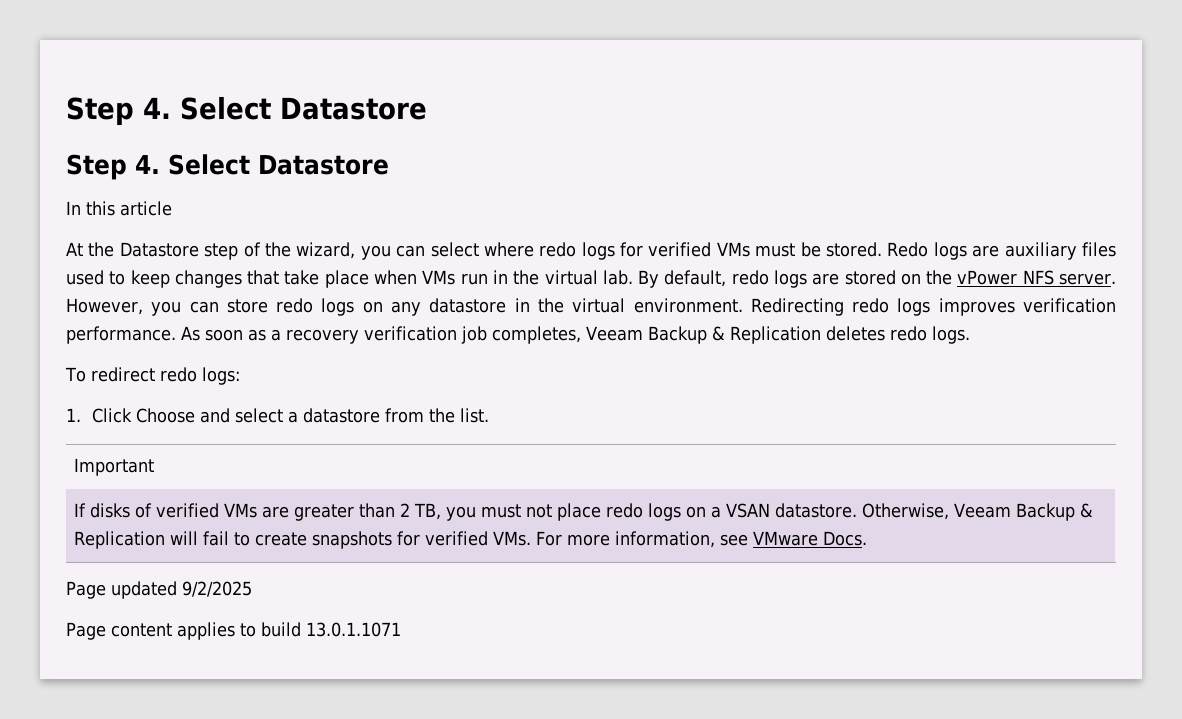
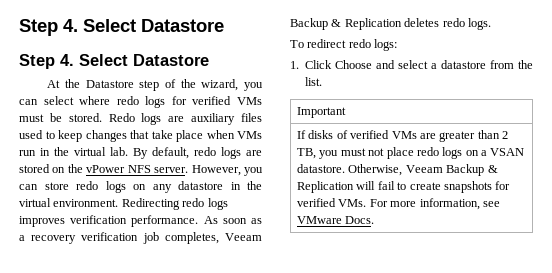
[66,201,172,216] // In this article -> (209, 60) none
[66,581,252,599] [66,622,401,640] // Page updated 9/2/2025 // Page content applies to build 13.0.1.1071 -> (375, 220) none

